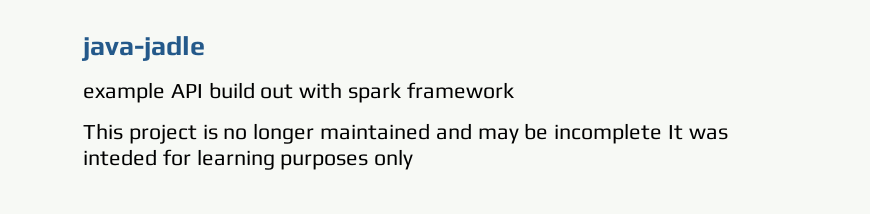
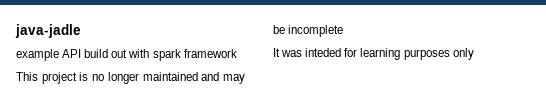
(663, 133) none -> (344, 31) //

